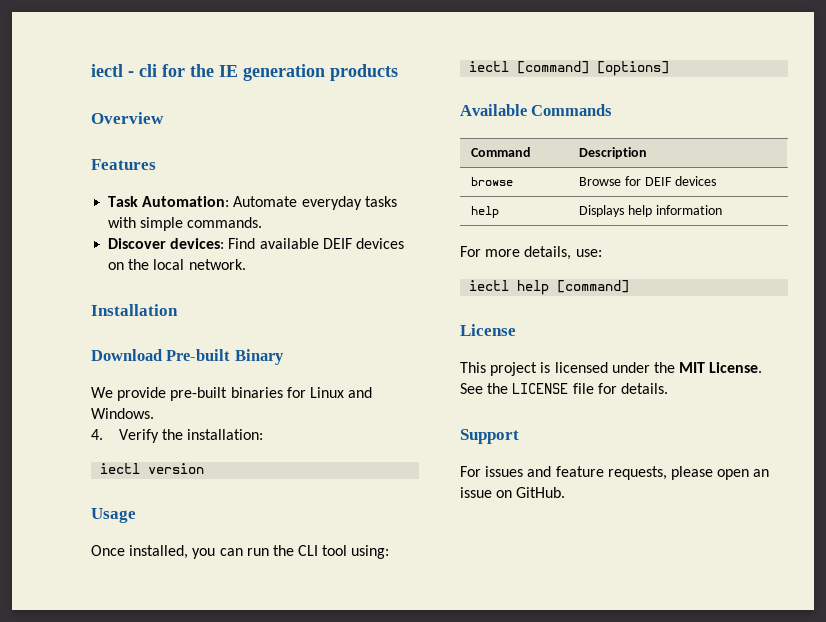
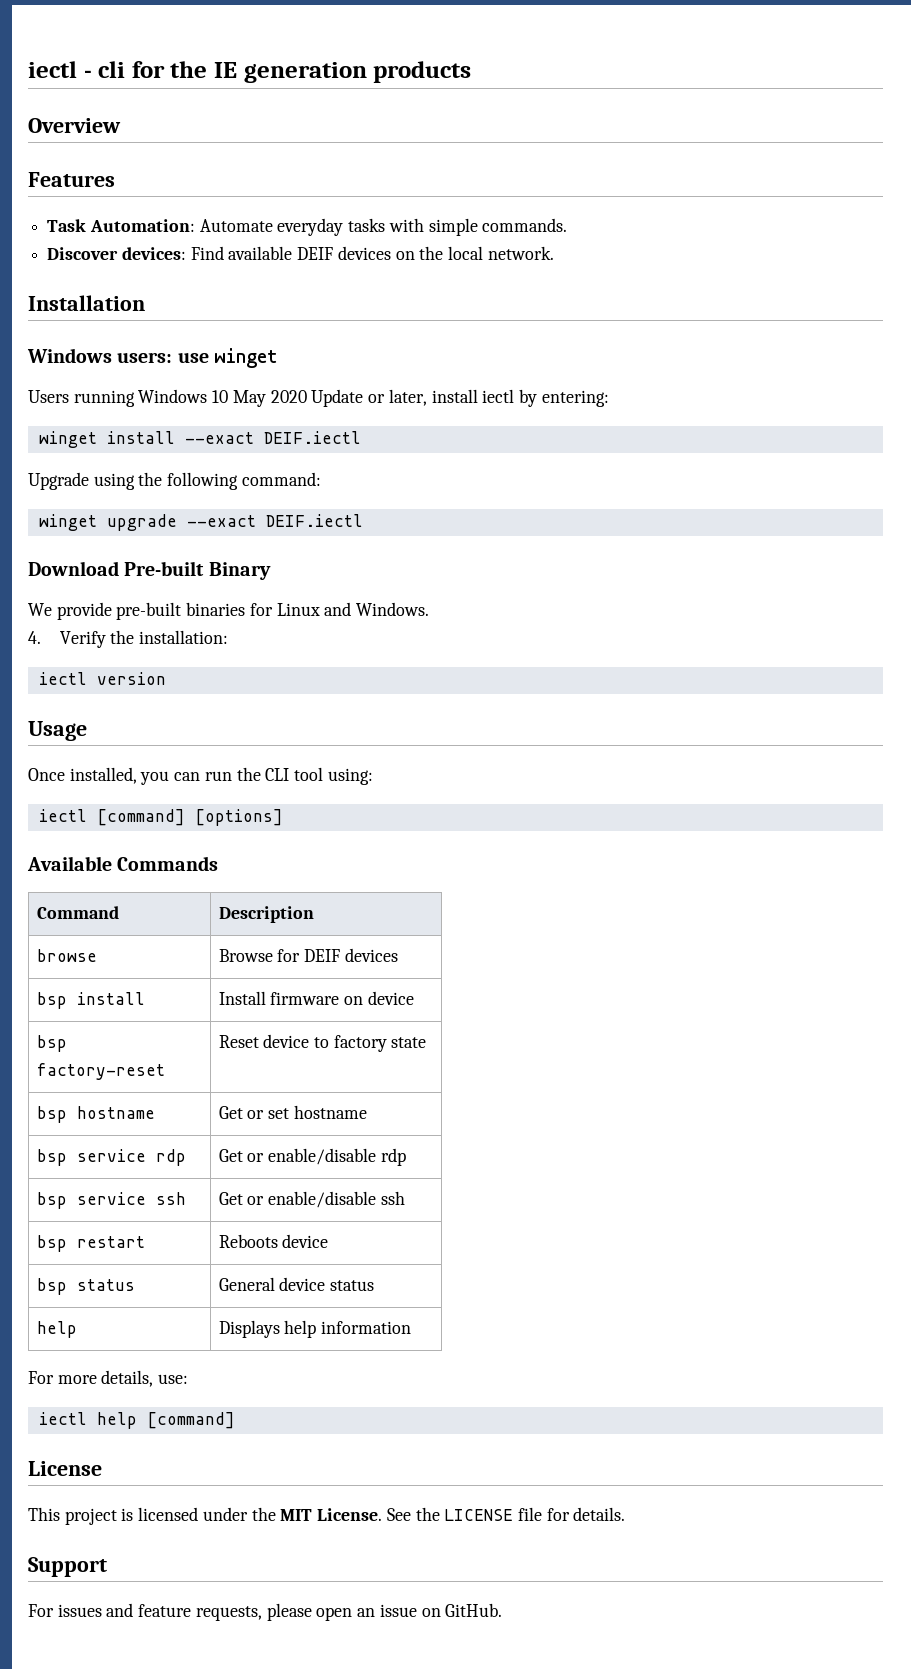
(178, 310) none -> [27,348,278,368] [28,389,609,407] [38,431,361,448] [28,472,321,490] [38,514,363,531] // Windows users: use winget // Users running Windows 10 May 2020 Update or later, install iectl by entering: // winget install --exact DEIF.iectl // Upgrade using the following command: // winget upgrade --exact DEIF.iectl
(716, 181) none -> [36,992,145,1009] [218,991,414,1005] [36,1035,67,1052] [36,1063,165,1080] [218,1034,427,1052] [36,1106,155,1123] [218,1105,367,1119] [36,1149,186,1166] [218,1148,406,1166] [36,1192,186,1209] [218,1191,405,1208] [36,1235,145,1252] [218,1234,329,1248] [36,1278,135,1295] [218,1277,374,1291] // bsp install | Install firmware on device // bsp factory-reset | Reset device to factory state // bsp hostname | Get or set hostname // bsp service rdp | Get or enable/disable rdp // bsp service ssh | Get or enable/disable ssh // bsp restart | Reboots device // bsp status | General device status

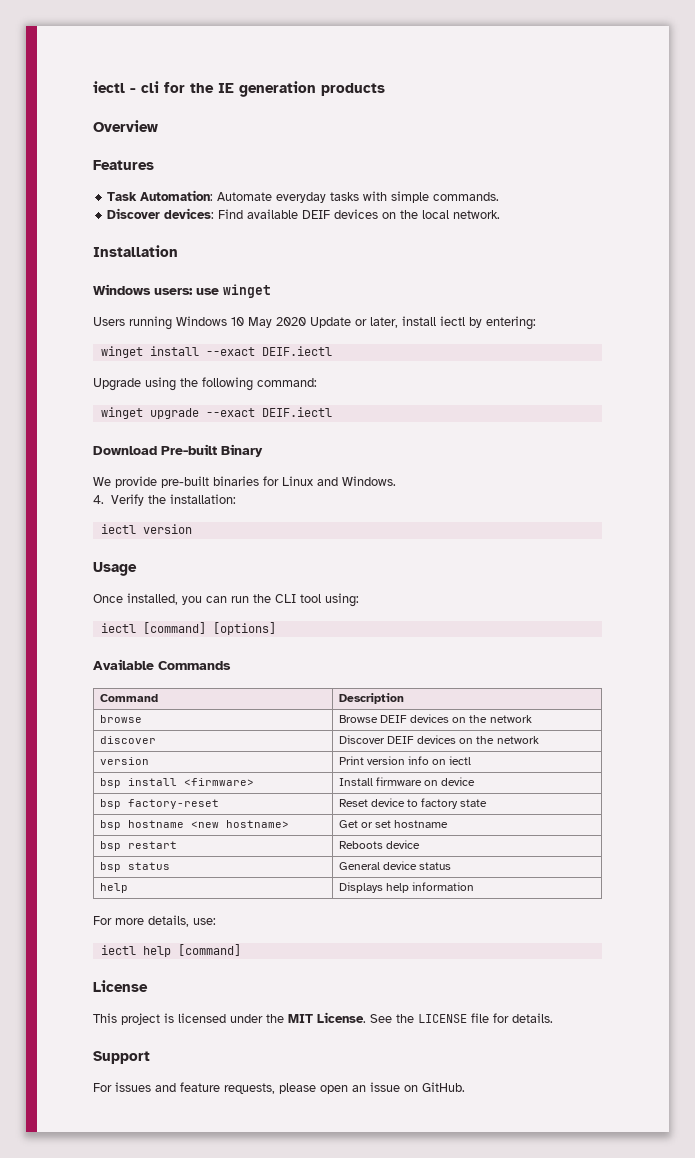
[277,948,398,962] for DEIF devices -> [380,714,532,723] [100,736,157,744] [339,735,539,744] [100,757,150,765] [339,756,472,765] DEIF devices on the network // discover | Discover DEIF devices on the network // version | Print version info on iectl
(145, 998) none -> [184,778,255,786] <firmware>
(155, 1112) none -> [191,820,290,828] <new hostname>
[36,1149,186,1166] [218,1148,406,1166] [36,1192,186,1209] [218,1191,405,1208] // bsp service rdp | Get or enable/disable rdp // bsp service ssh | Get or enable/disable ssh -> (449, 824) none

